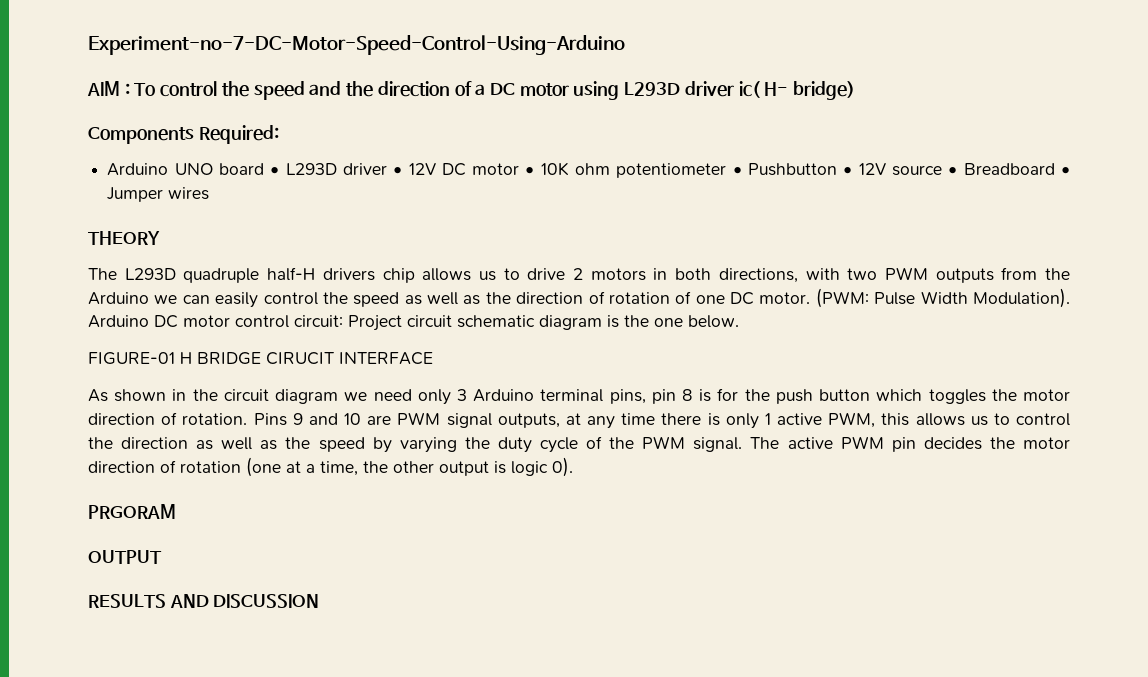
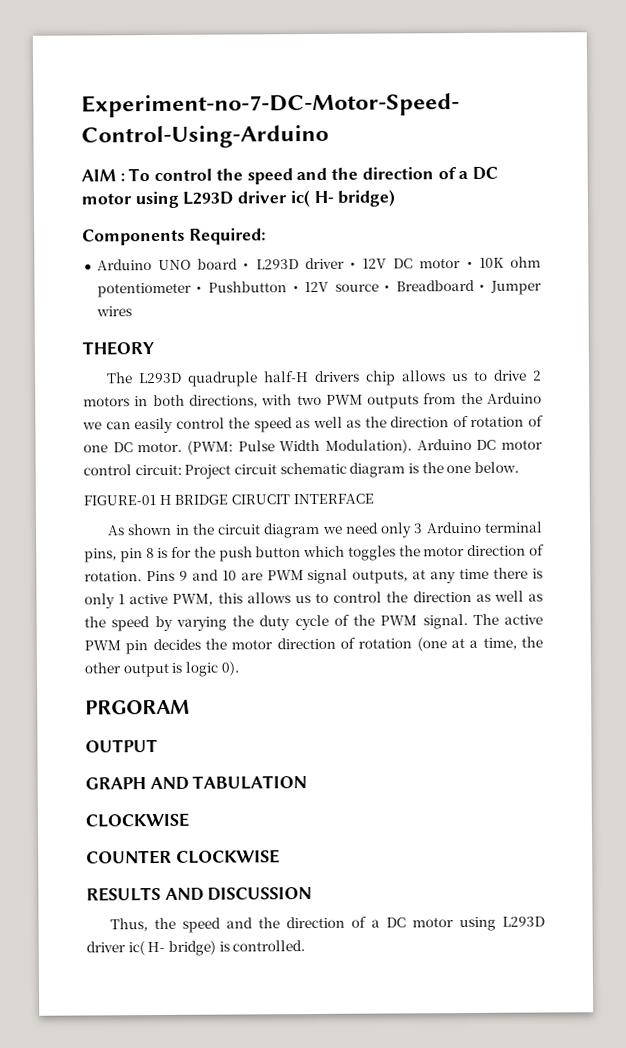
[88,594,320,608] RESULTS AND DISCUSSION -> [85,775,308,791] [85,812,189,828] [86,849,280,865] [86,886,313,902] [110,916,545,933] [86,940,306,956] GRAPH AND TABULATION // CLOCKWISE // COUNTER CLOCKWISE // RESULTS AND DISCUSSION // Thus, the speed and the direction of a DC motor using L293D driver ic( H- bridge) is controlled.

